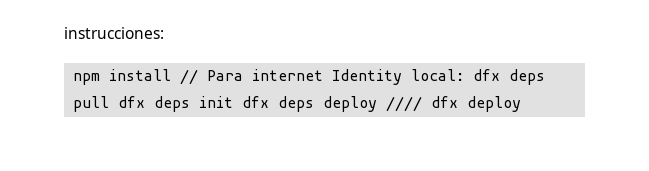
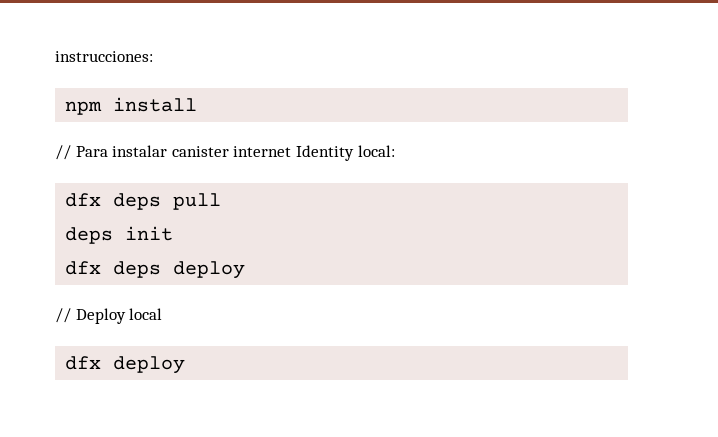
(172, 75) none -> (198, 104) //
(244, 75) none -> [112,145,229,157] instalar canister
(465, 75) none -> (395, 151) //
[118,96,146,108] dfx -> (222, 201) //
(234, 102) none -> (174, 233) //
[386,96,423,112] //// -> [55,308,163,324] // // Deploy local //

